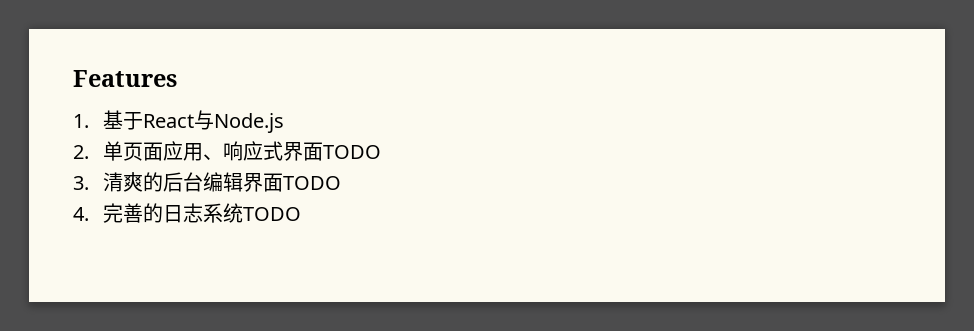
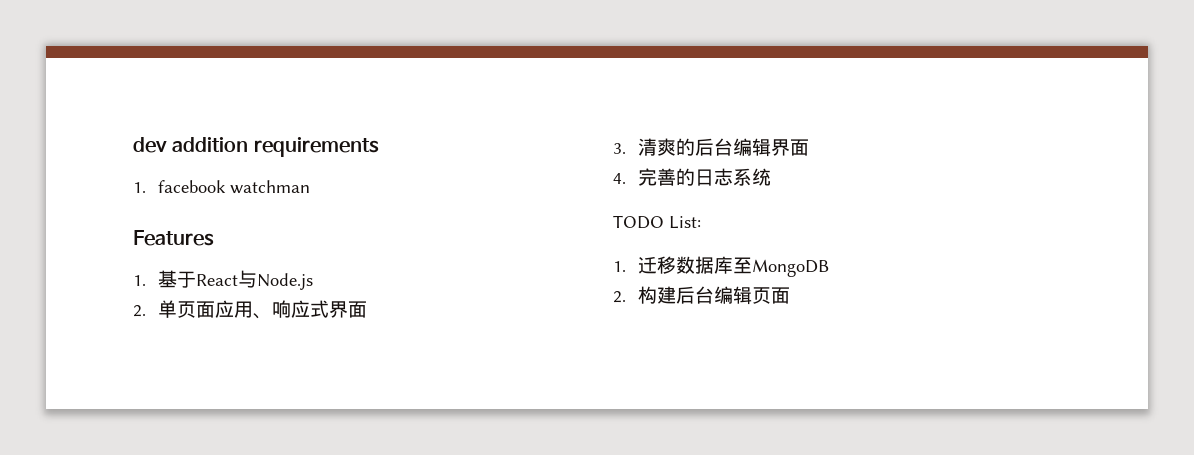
(73, 78) none -> [133,137,379,157] [133,180,311,194] dev addition requirements // 1. facebook watchman //
[322,145,381,159] TODO -> (368, 309) none
[282,176,341,190] TODO -> (810, 147) none
[242,207,301,221] TODO -> [613,215,701,229] [613,256,830,277] [613,286,791,305] // TODO List: // 1.迁移数据库至MongoDB // 2.构建后台编辑页面

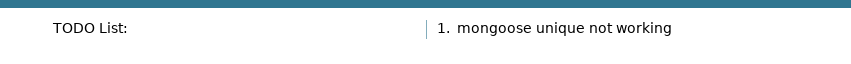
[133,137,379,157] [133,180,311,194] [133,230,214,246] [133,270,314,290] [133,300,368,319] [613,138,810,157] [613,168,772,186] [613,215,701,229] [613,256,830,277] [613,286,791,305] dev addition requirements // 1. facebook watchman // Features // 1.基于React与Node.js // 2.单页面应用、响应式界面 // 3.清爽的后台编辑界面 // 4.完善的日志系统 // TODO List: // 1.迁移数据库至MongoDB // 2.构建后台编辑页面 -> [52,22,128,33] [437,22,672,36] TODO List: // 1. mongoose unique not working

